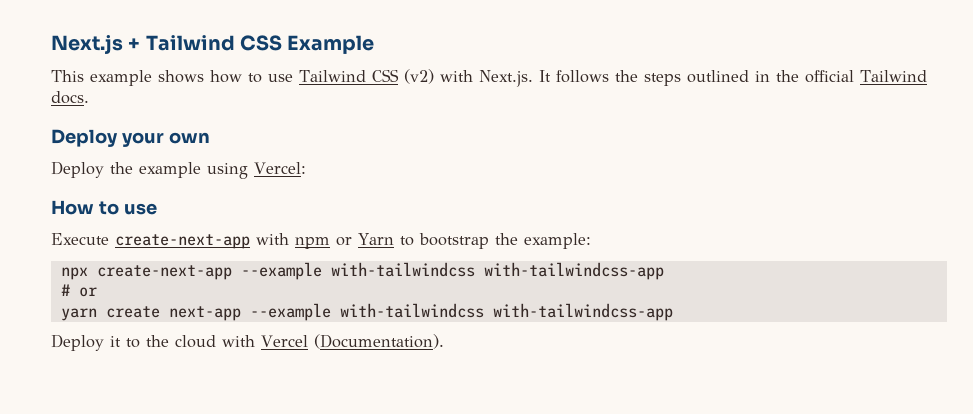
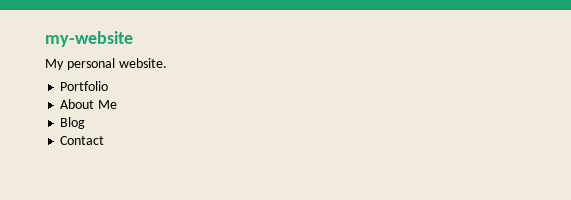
[51,34,375,54] [51,69,927,87] [51,91,89,104] [51,129,210,147] [51,161,306,179] [51,200,157,215] [51,233,591,249] [60,262,664,280] [60,284,97,297] [60,303,673,321] [51,334,444,351] Next.js + Tailwind CSS Example // This example shows how to use Tailwind CSS (v2) with Next.js. It follows the steps outlined in the official Tailwind docs. // Deploy your own // Deploy the example using Vercel: // How to use // Execute create-next-app with npm or Yarn to bootstrap the example: // npx create-next-app --example with-tailwindcss with-tailwindcss-app // # or // yarn create next-app --example with-tailwindcss with-tailwindcss-app // Deploy it to the cloud with Vercel (Documentation). -> [45,31,133,47] [45,58,167,70] [60,81,109,91] [60,99,118,109] [60,117,86,129] [60,136,105,145] my-website // My personal website. // Portfolio // About Me // Blog // Contact

